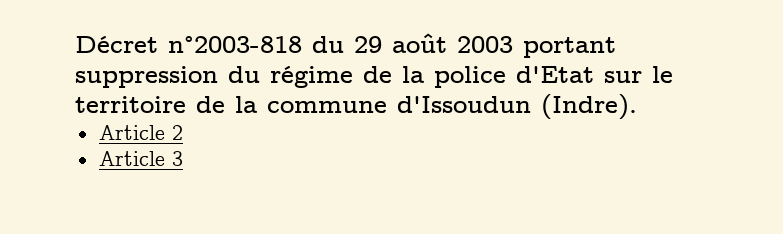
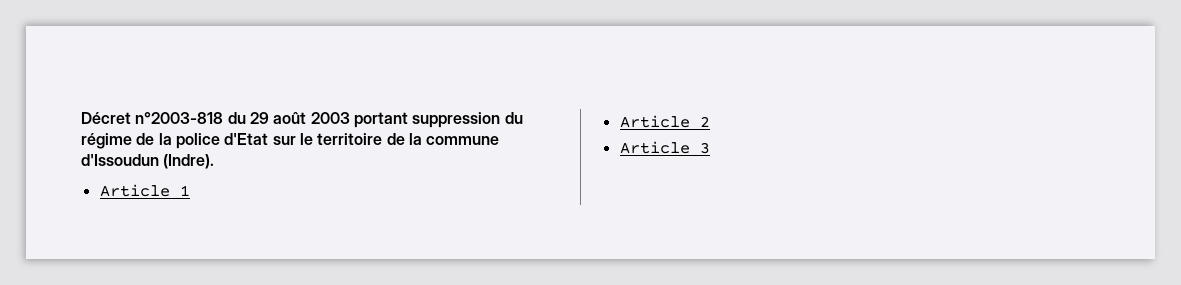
(637, 107) none -> [99,184,190,197] // Article 1

